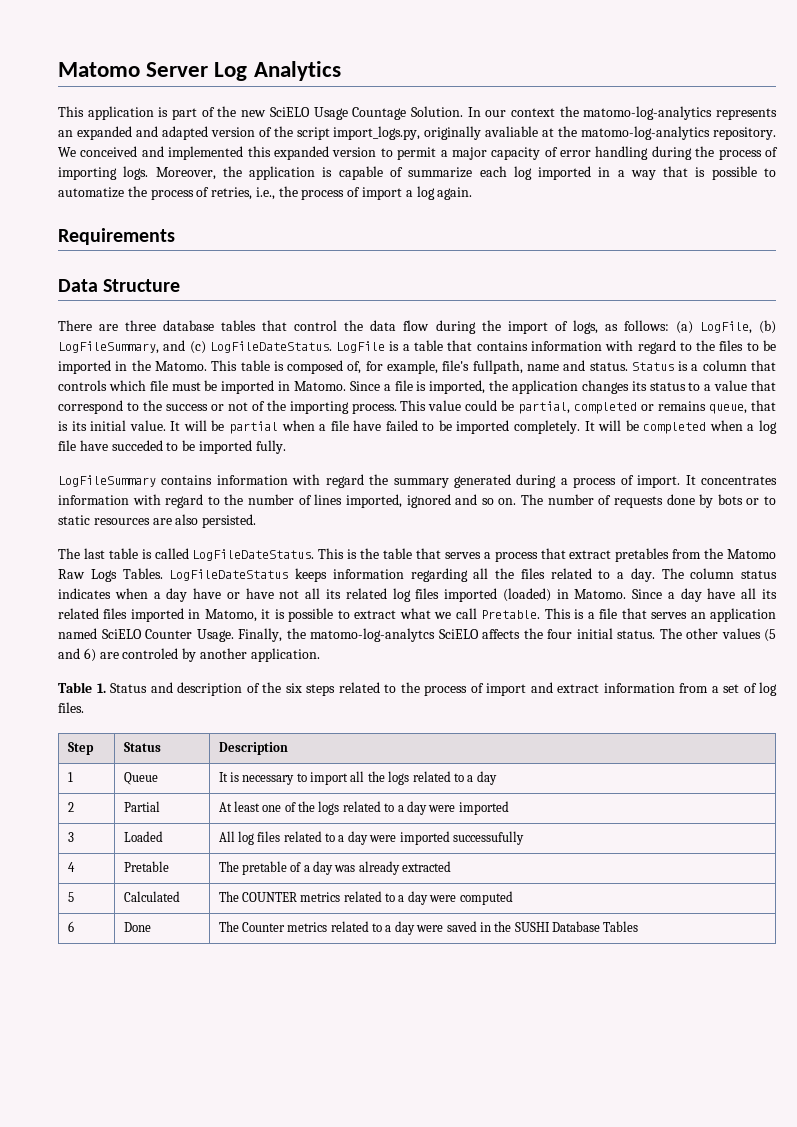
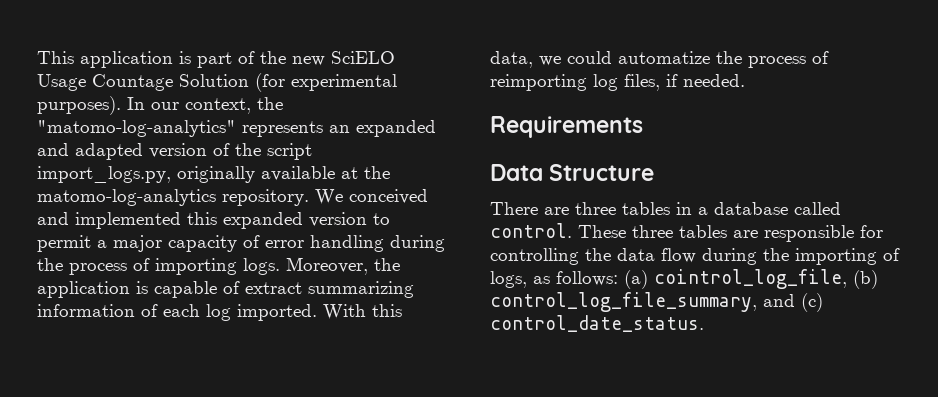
[58,61,341,81] Matomo Server Log Analytics // -> (37, 57) none
[410,106,713,120] Solution. In our context the matomo-log-analytics -> [179,73,397,92] [37,96,283,115] [37,120,236,137] Solution (for experimental purposes). In our context, the "matomo-log-analytics"
[485,126,539,137] avaliable -> [261,166,335,181] available
[408,166,777,180] [58,186,473,200] summarize each log imported in a way that is possible to automatize the process of retries, i.e., the process of import a log again. -> [245,281,414,298] [37,304,402,321] [490,51,829,68] [490,74,745,91] extract summarizing information of each log imported. With this data, we could automatize the process of reimporting log files, if needed.
[163,320,338,331] database tables that control -> [622,202,841,215] [490,223,883,242] [490,248,579,265] tables in a database called control. These three tables are responsible for controlling
[507,321,548,334] import -> [795,248,877,265] importing
[699,320,776,334] [58,340,776,354] [58,360,776,374] [58,380,776,394] [58,400,776,414] [58,420,778,434] [58,440,286,454] [58,474,778,488] [58,494,776,508] [58,514,257,528] [58,548,777,562] [58,568,777,582] [58,588,777,602] [58,608,777,622] [58,628,776,642] [58,648,320,662] [58,682,777,696] [58,702,84,713] [67,742,94,755] [123,742,161,752] [218,742,288,755] [67,772,73,782] [123,772,158,785] [218,771,497,785] [67,802,74,812] [123,801,160,812] [218,801,509,815] [67,832,74,842] [123,831,163,842] [218,831,524,845] [67,862,75,872] [123,861,169,872] [218,861,452,875] [67,892,74,902] [123,891,180,902] [218,891,513,905] [67,921,74,932] [123,922,151,932] [218,921,639,935] LogFile, (b) LogFileSummary, and (c) LogFileDateStatus. LogFile is a table that contains information with regard to the files to be imported in the Matomo. This table is composed of, for example, file's fullpath, name and status. Status is a column that controls which file must be imported in Matomo. Since a file is imported, the application changes its status to a value that correspond to the success or not of the importing process. This value could be partial, completed or remains queue, that is its initial value. It will be partial when a file have failed to be imported completely. It will be completed when a log file have succeded to be imported fully. // LogFileSummary contains information with regard the summary generated during a process of import. It concentrates information with regard to the number of lines imported, ignored and so on. The number of requests done by bots or to static resources are also persisted. // The last table is called LogFileDateStatus. This is the table that serves a process that extract pretables from the Matomo Raw Logs Tables. LogFileDateStatus keeps information regarding all the files related to a day. The column status indicates when a day have or have not all its related log files imported (loaded) in Matomo. Since a day have all its related files imported in Matomo, it is possible to extract what we call Pretable. This is a file that serves an application named SciELO Counter Usage. Finally, the matomo-log-analytcs SciELO affects the four initial status. The other values (5 and 6) are controled by another application. // Table 1. Status and description of the six steps related to the process of import and extract information from a set of log files. // Step | Status | Description // 1 | Queue | It is necessary to import all the logs related to a day // 2 | Partial | At least one of the logs related to a day were imported // 3 | Loaded | All log files related to a day were imported successufully // 4 | Pretable | The pretable of a day was already extracted // 5 | Calculated | The COUNTER metrics related to a day were computed // 6 | Done | The Counter metrics related to a day were saved in the SUSHI Database Tables -> [654,269,878,289] [490,292,823,312] [490,315,704,332] cointrol_log_file, (b) control_log_file_summary, and (c) control_date_status.

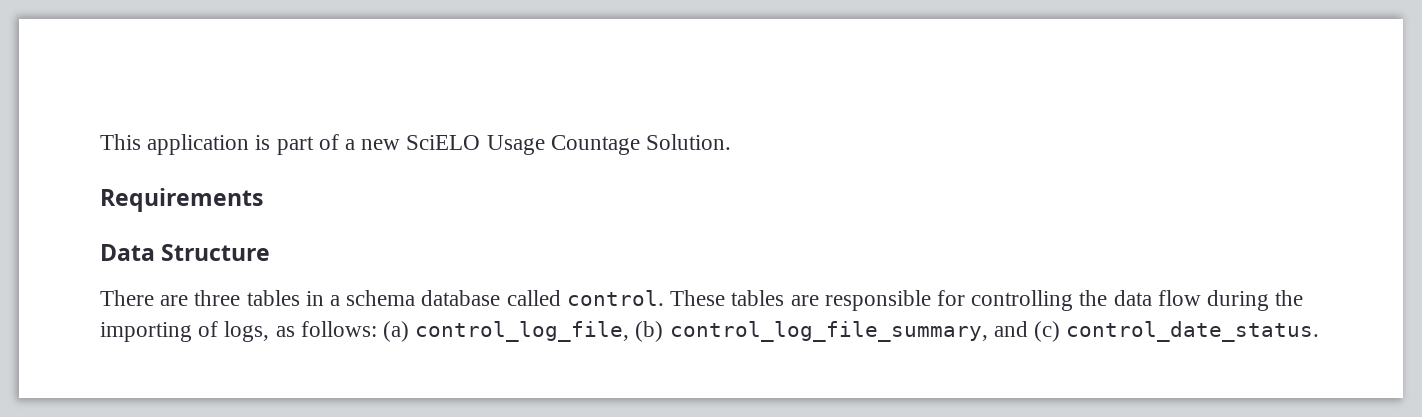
[260,51,286,64] the -> [345,139,356,150] a
[179,73,397,92] [37,96,283,115] [37,120,436,137] [37,143,312,160] [37,166,390,183] [37,189,428,206] [37,212,390,229] [37,235,445,252] [37,257,400,275] [37,281,414,298] [37,304,402,321] [490,51,829,68] [490,74,745,91] Solution (for experimental purposes). In our context, the "matomo-log-analytics" represents an expanded and adapted version of the script import_logs.py, originally available at the matomo-log-analytics repository. We conceived and implemented this expanded version to permit a major capacity of error handling during the process of importing logs. Moreover, the application is capable of extract summarizing information of each log imported. With this data, we could automatize the process of reimporting log files, if needed. -> [646,134,732,150] Solution.
(708, 211) none -> [346,290,416,306] schema
[632,225,673,238] three -> (726, 298) none
[654,269,847,289] cointrol_log_file, -> [415,321,630,342] control_log_file,

